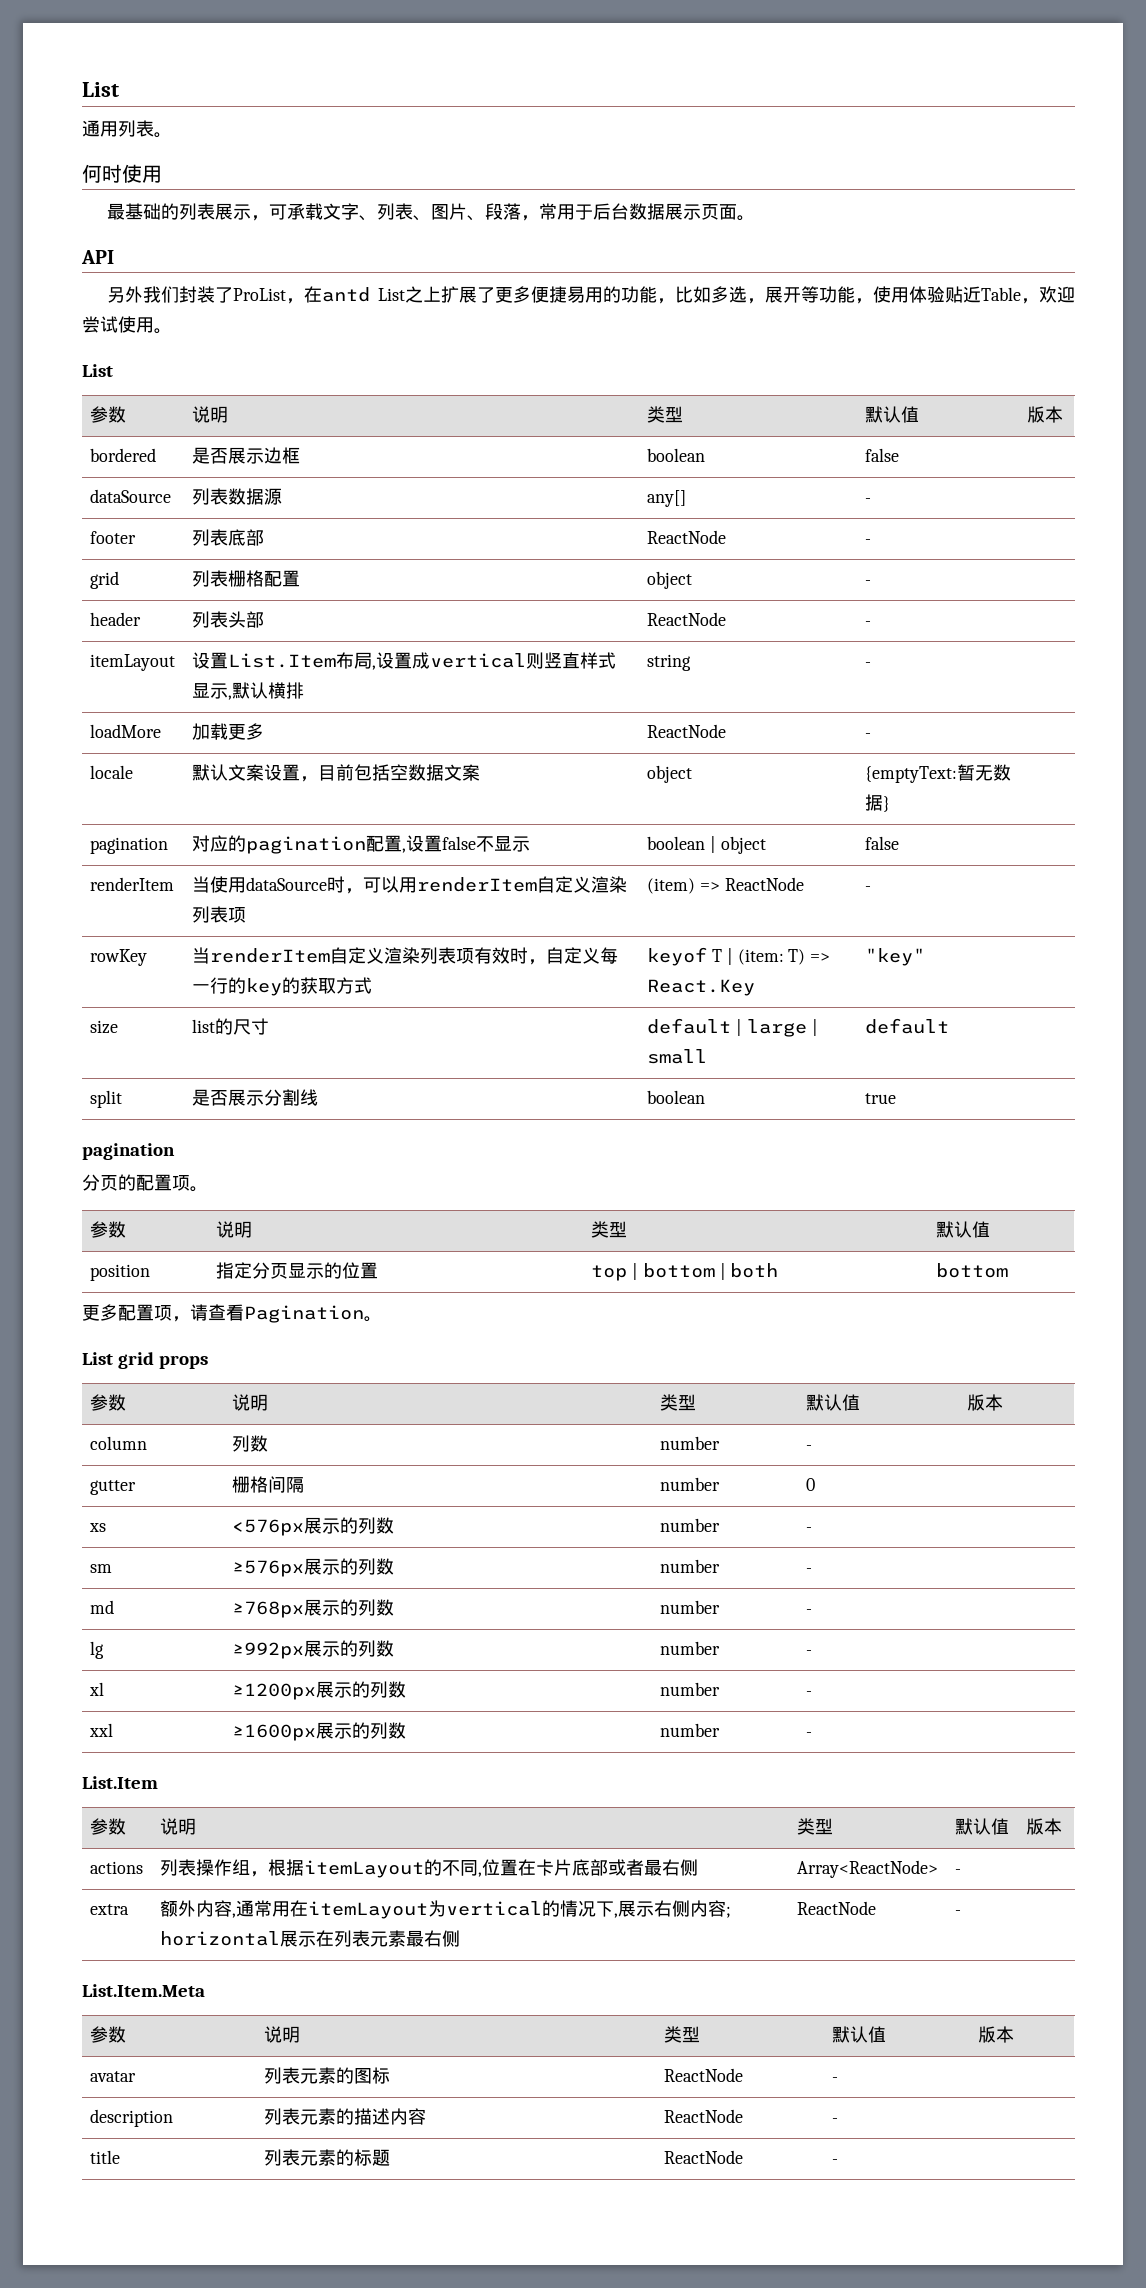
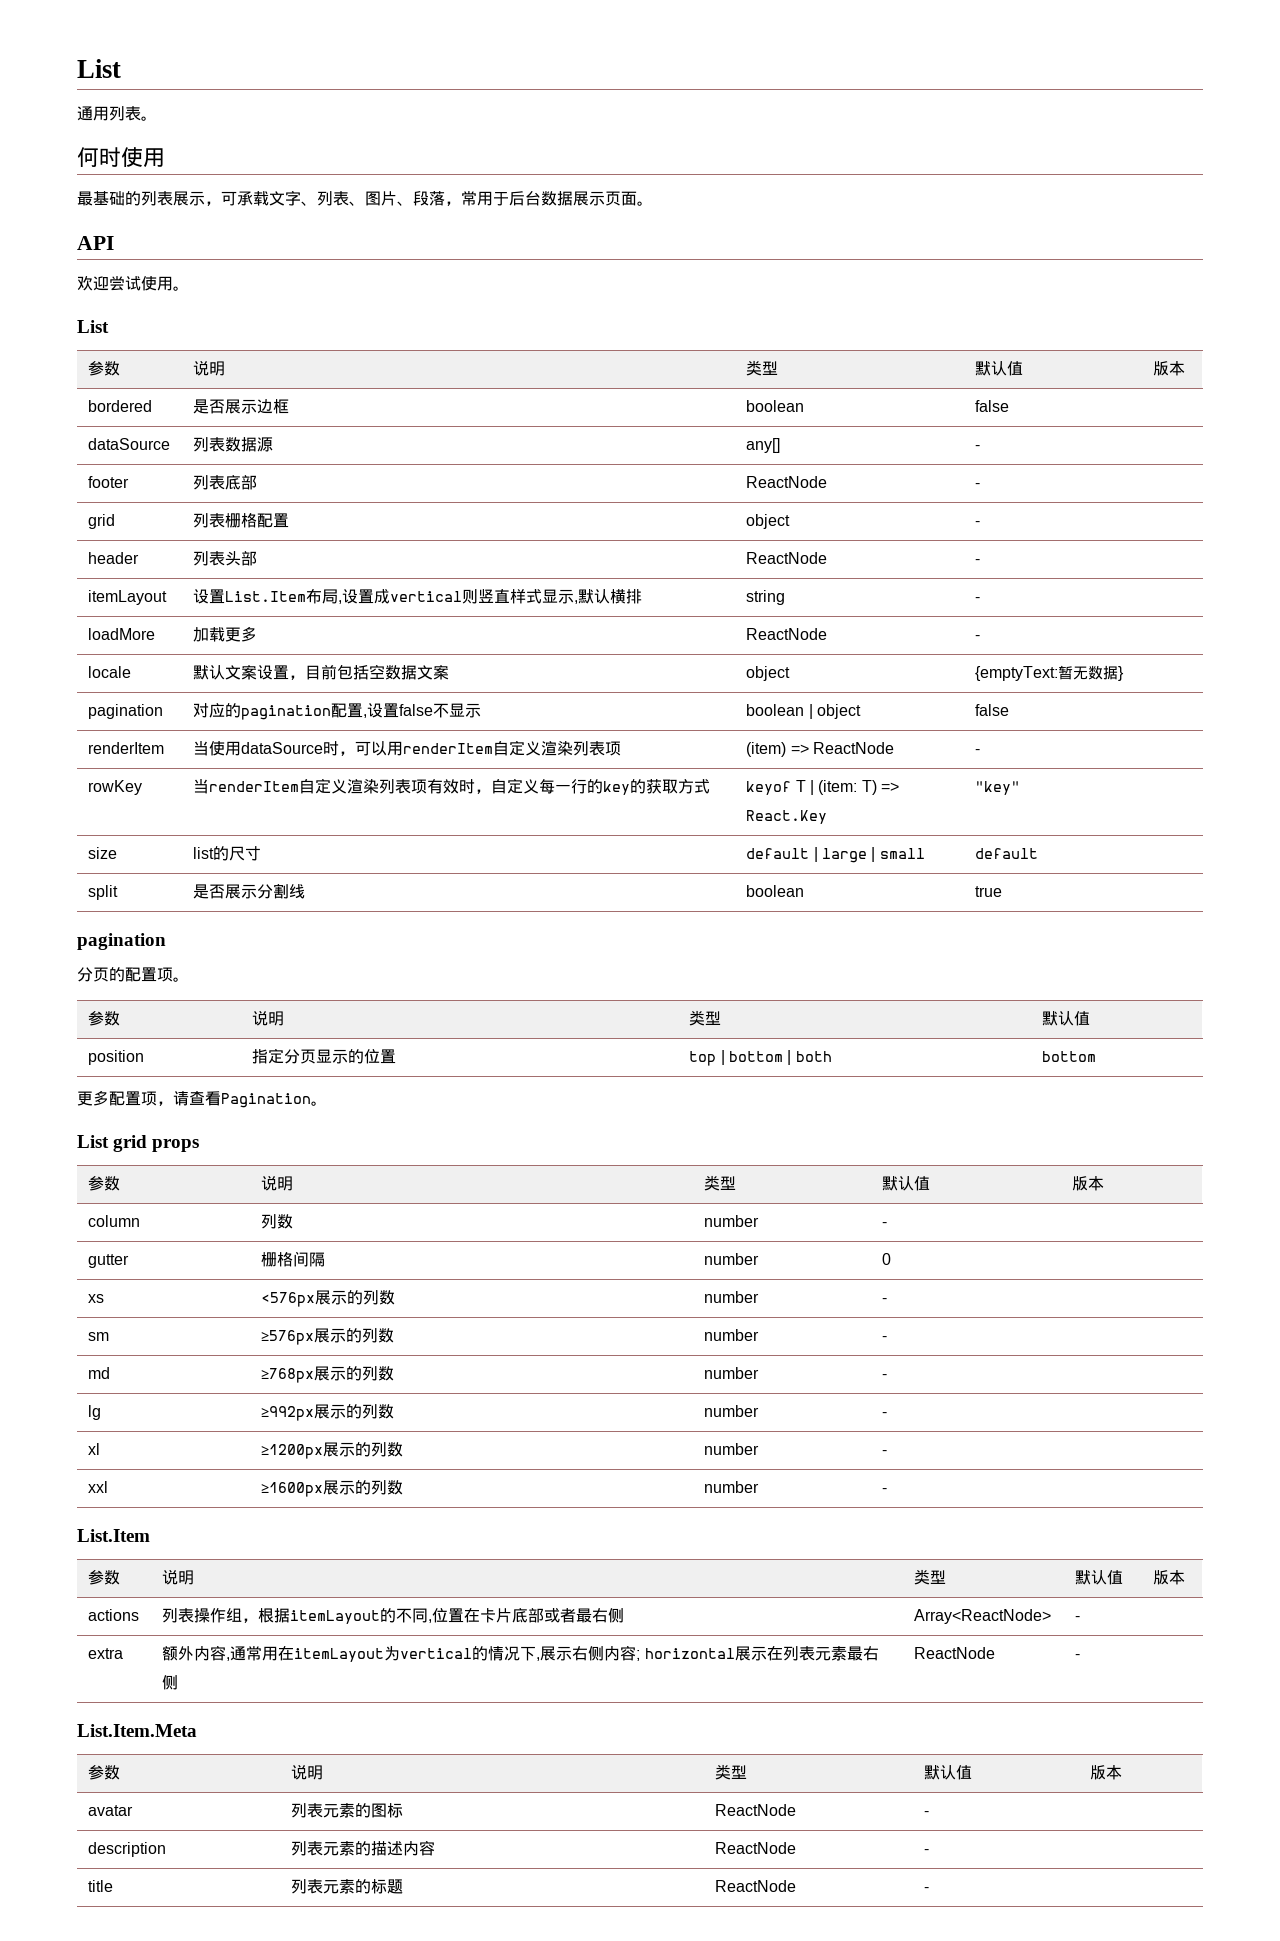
[107,286,1039,304] 另外我们封装了ProList，在antd List之上扩展了更多便捷易用的功能，比如多选，展开等功能，使用体验贴近Table， -> (114, 243) none

